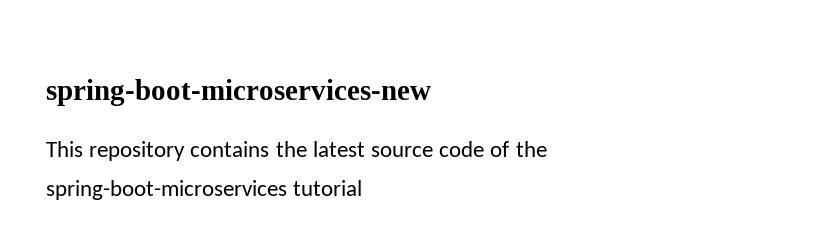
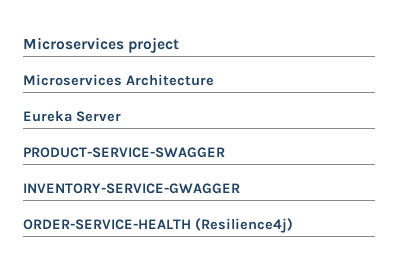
[46,79,431,106] [46,141,547,161] [46,180,363,200] spring-boot-microservices-new // This repository contains the latest source code of the spring-boot-microservices tutorial -> [23,37,180,53] [23,74,214,86] [23,111,121,122] [23,147,225,158] [23,183,240,194] [23,218,293,233] Microservices project // Microservices Architecture // Eureka Server // PRODUCT-SERVICE-SWAGGER // INVENTORY-SERVICE-GWAGGER // ORDER-SERVICE-HEALTH (Resilience4j)

